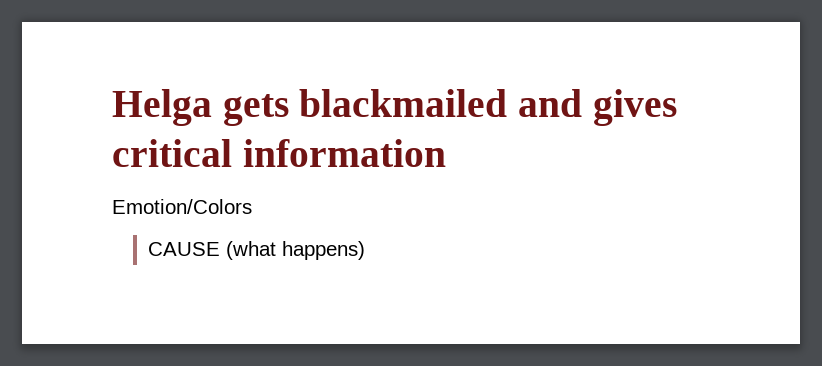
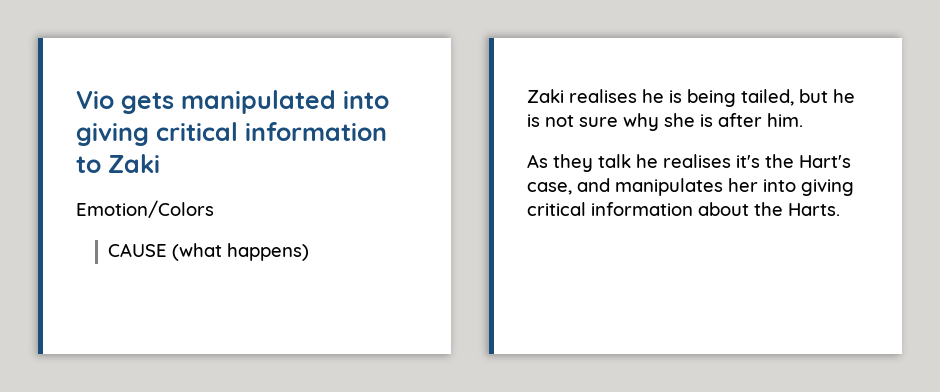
[112,89,677,126] [112,139,446,167] Helga gets blackmailed and gives critical information -> [76,90,389,114] [76,122,387,146] [76,154,160,173] Vio gets manipulated into giving critical information to Zaki
(365, 250) none -> [527,89,855,107] [527,113,803,131] [527,154,851,172] [527,178,854,196] [527,202,840,216] // Zaki realises he is being tailed, but he is not sure why she is after him. // As they talk he realises it's the Hart's case, and manipulates her into giving critical information about the Harts.

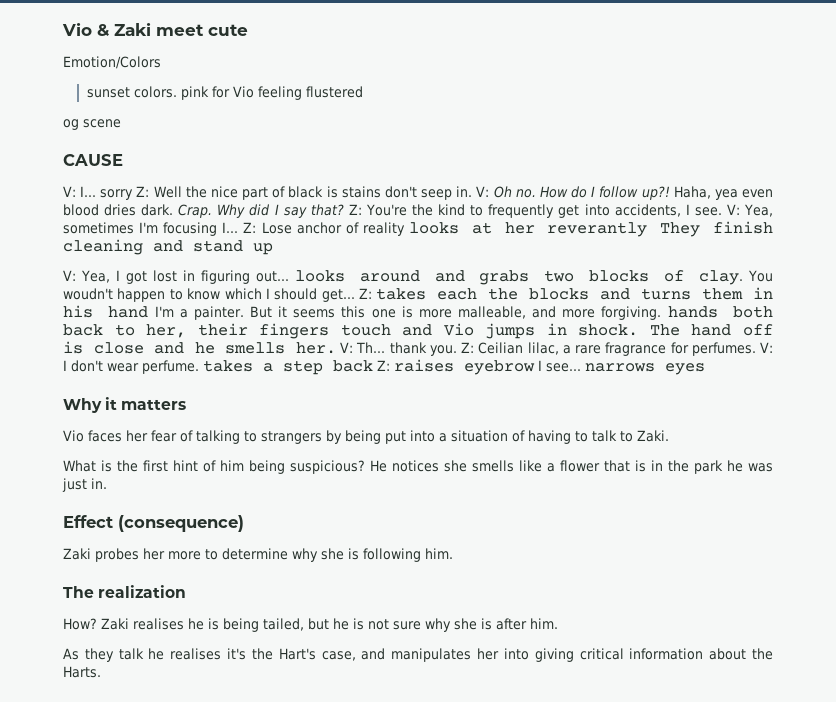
[76,90,389,114] [76,122,387,146] [76,154,160,173] Vio gets manipulated into giving critical information to Zaki -> [62,23,248,36] Vio & Zaki meet cute
[107,243,309,261] CAUSE (what happens) // -> [86,86,363,100] [63,119,121,130] [63,154,123,166] [63,186,773,200] [63,204,774,218] [63,221,773,237] [63,239,273,255] [63,270,774,285] [63,287,773,302] [63,305,774,320] [63,323,774,339] [63,341,774,356] [63,359,705,375] [63,397,187,413] [63,430,669,444] [63,460,773,474] [62,478,107,492] [63,515,244,532] [63,548,453,562] [63,585,187,598] [63,618,97,630] sunset colors. pink for Vio feeling flustered // og scene // CAUSE // V: I... sorry Z: Well the nice part of black is stains don't seep in. V: Oh no. How do I follow up?! Haha, yea even blood dries dark. Crap. Why did I say that? Z: You're the kind to frequently get into accidents, I see. V: Yea, sometimes I'm focusing I... Z: Lose anchor of reality looks at her reverantly They finish cleaning and stand up // V: Yea, I got lost in figuring out... looks around and grabs two blocks of clay. You woudn't happen to know which I should get... Z: takes each the blocks and turns them in his hand I'm a painter. But it seems this one is more malleable, and more forgiving. hands both back to her, their fingers touch and Vio jumps in shock. The hand off is close and he smells her. V: Th... thank you. Z: Ceilian lilac, a rare fragrance for perfumes. V: I don't wear perfume. takes a step back Z: raises eyebrow I see... narrows eyes // Why it matters // Vio faces her fear of talking to strangers by being put into a situation of having to talk to Zaki. // What is the first hint of him being suspicious? He notices she smells like a flower that is in the park he was just in. // Effect (consequence) // Zaki probes her more to determine why she is following him. // The realization // How?

